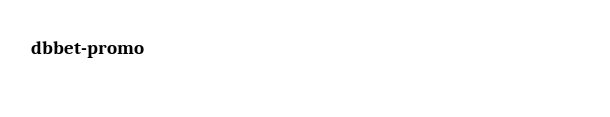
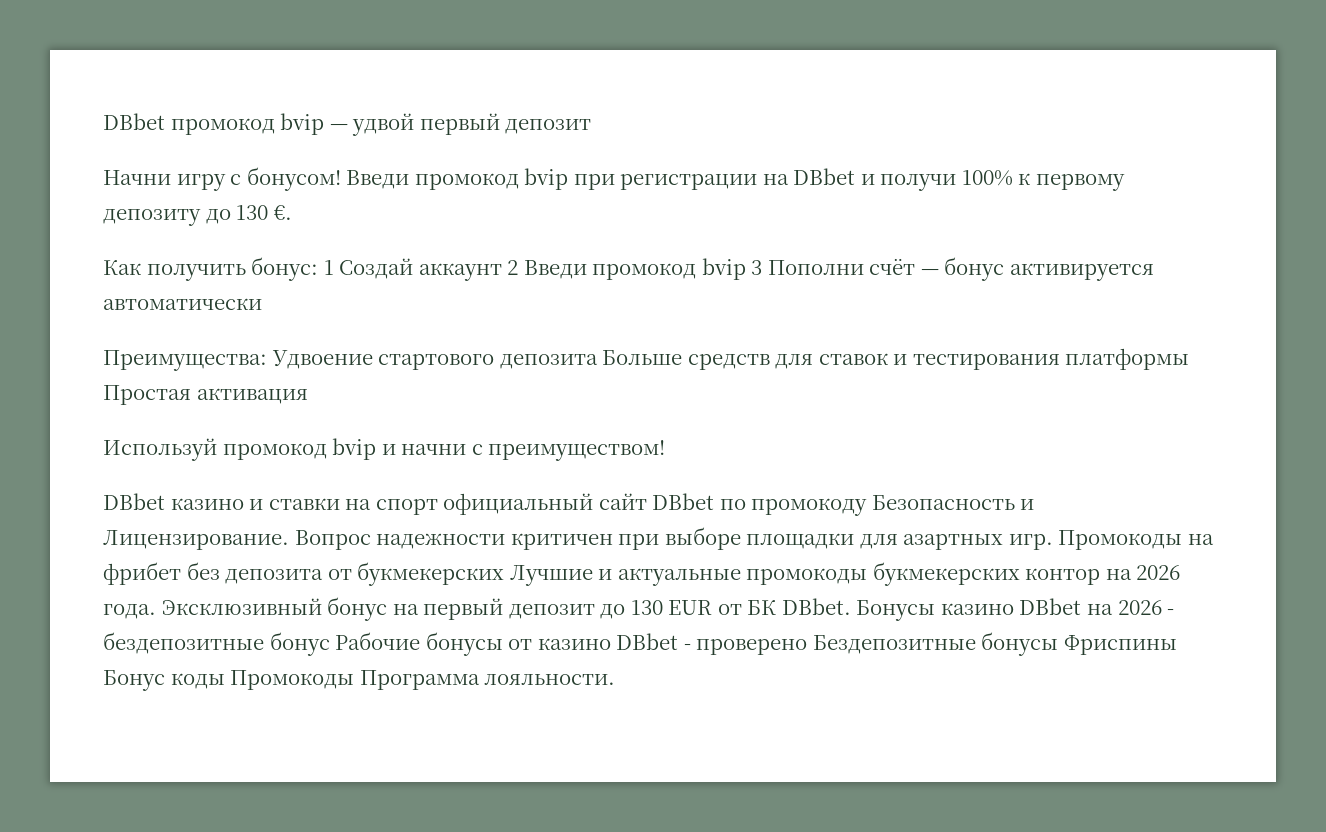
[31,41,144,58] dbbet-promo -> [103,113,592,136] [103,167,1126,191] [103,205,292,226] [103,257,1155,281] [103,298,262,310] [103,348,1190,371] [103,385,308,405] [103,438,666,461] [103,493,1035,516] [103,527,1214,550] [103,562,1181,586] [103,597,1175,621] [103,632,1177,656] [103,670,616,691] DBbet промокод bvip — удвой первый депозит // Начни игру с бонусом! Введи промокод bvip при регистрации на DBbet и получи 100% к первому депозиту до 130 €. // Как получить бонус: 1 Создай аккаунт 2 Введи промокод bvip 3 Пополни счёт — бонус активируется автоматически // Преимущества: Удвоение стартового депозита Больше средств для ставок и тестирования платформы Простая активация // Используй промокод bvip и начни с преимуществом! // DBbet казино и ставки на спорт официальный сайт DBbet по промокоду Безопасность и Лицензирование. Вопрос надежности критичен при выборе площадки для азартных игр. Промокоды на фрибет без депозита от букмекерских Лучшие и актуальные промокоды букмекерских контор на 2026 года. Эксклюзивный бонус на первый депозит до 130 EUR от БК DBbet. Бонусы казино DBbet на 2026 - бездепозитные бонус Рабочие бонусы от казино DBbet - проверено Бездепозитные бонусы Фриспины Бонус коды Промокоды Программа лояльности.

